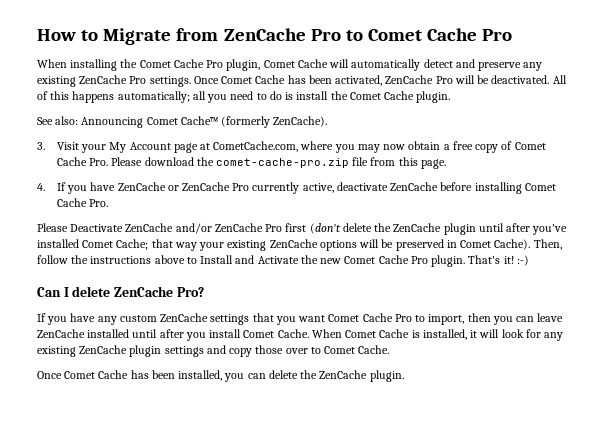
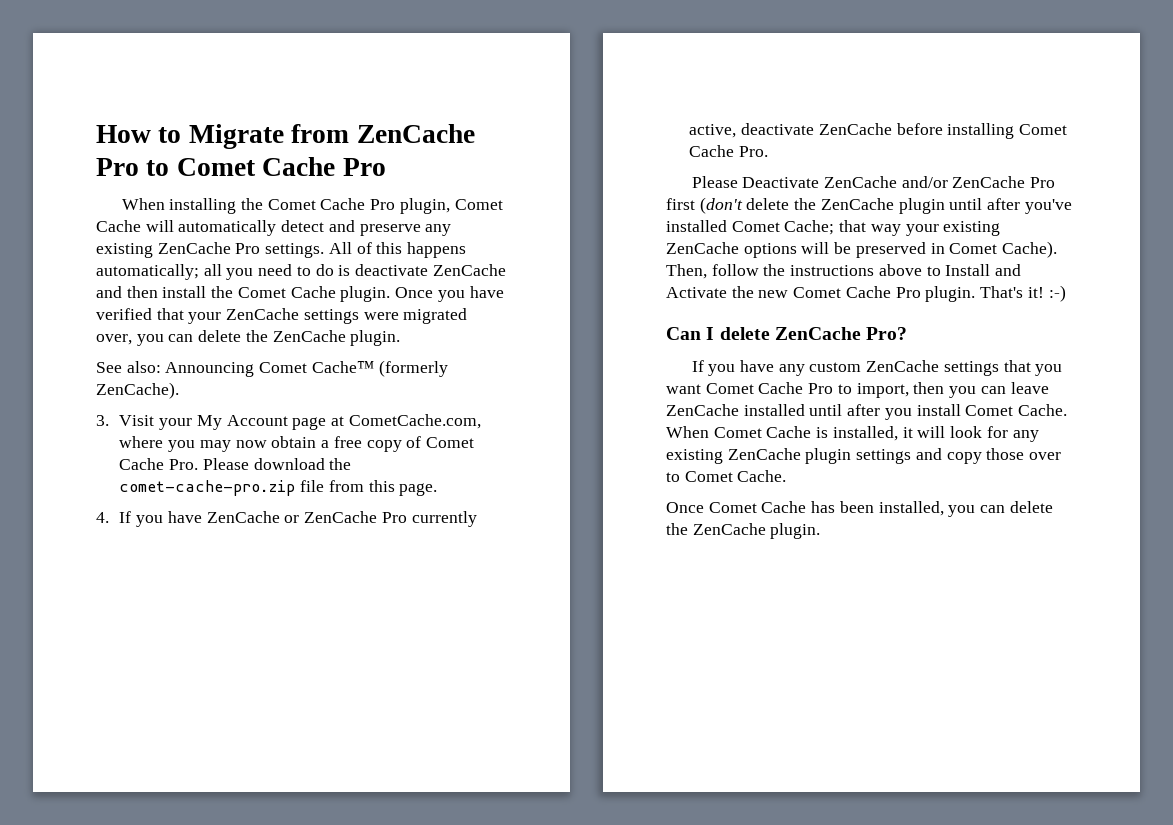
[193,75,550,86] Once Comet Cache has been activated, ZenCache Pro will be deactivated. -> (325, 250) none
(294, 96) none -> [355,264,506,276] [96,286,158,298] deactivate ZenCache and then
(451, 97) none -> [395,286,504,302] [96,308,468,324] [96,330,401,346] Once you have verified that your ZenCache settings were migrated over, you can delete the ZenCache plugin.

